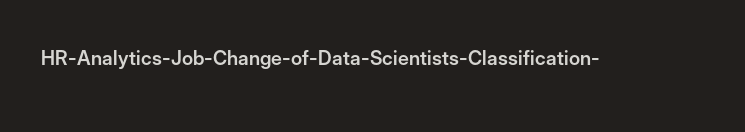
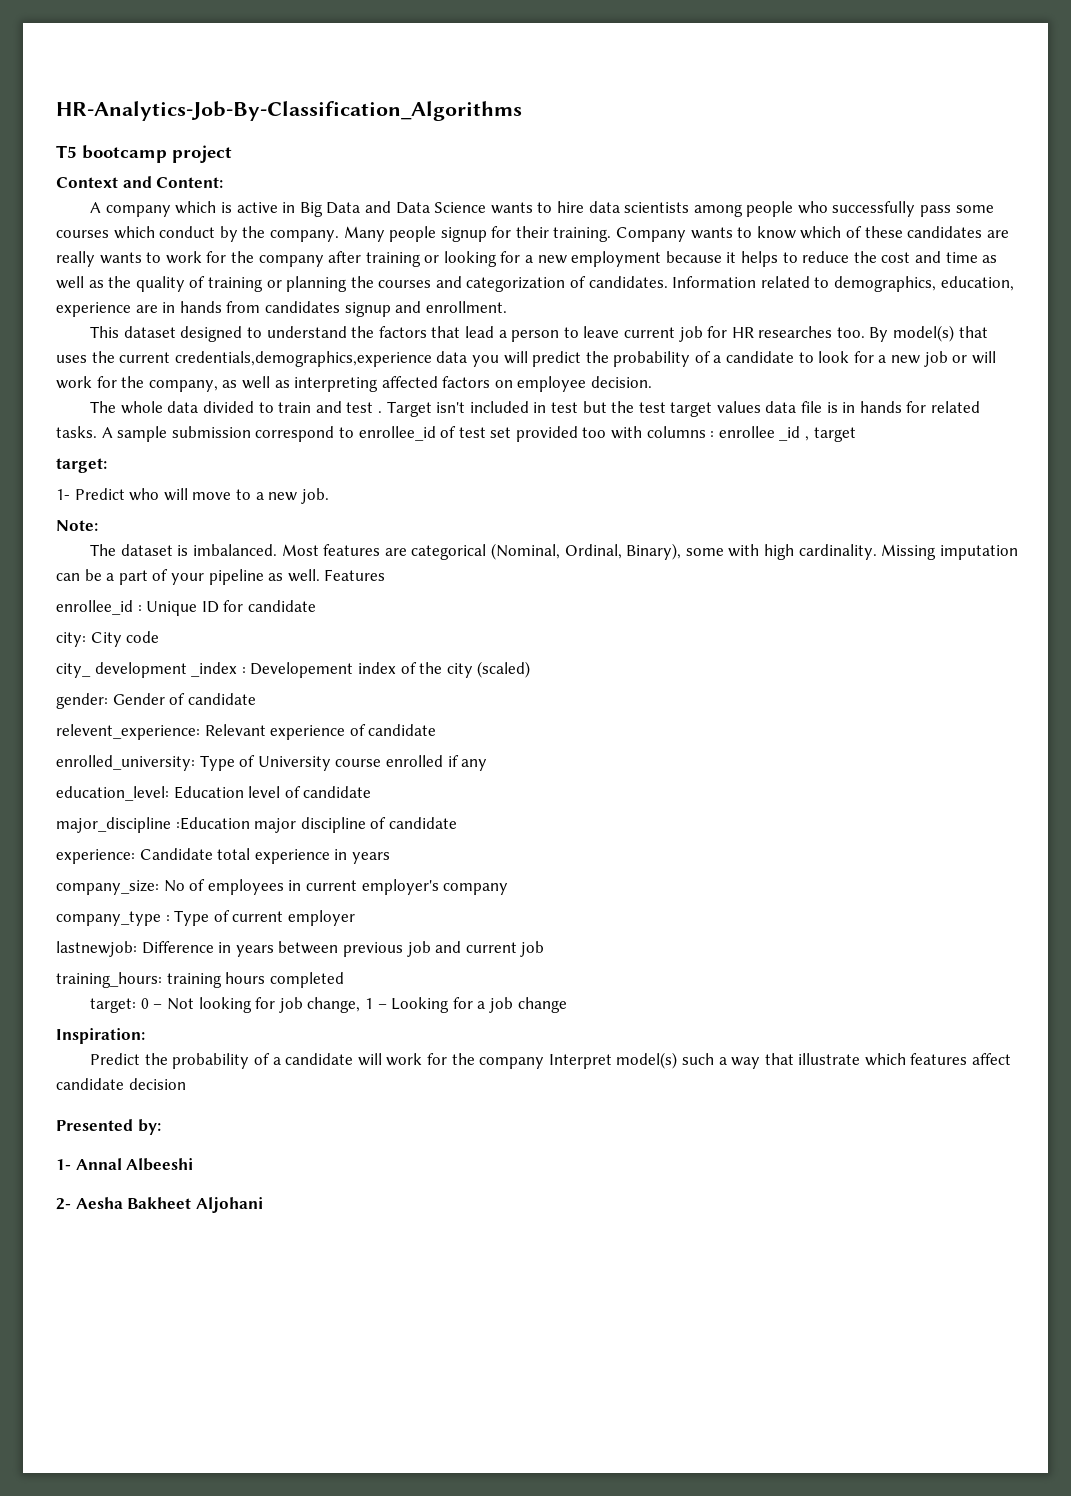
[41,50,600,69] HR-Analytics-Job-Change-of-Data-Scientists-Classification- -> [56,101,522,121] [56,145,232,163] [56,176,224,188] [90,201,994,217] [56,226,1009,242] [56,251,998,267] [56,276,1014,292] [56,301,507,317] [90,325,988,342] [56,351,996,367] [56,376,653,392] [90,401,980,417] [56,426,856,442] [56,458,107,473] [56,488,329,504] [56,520,98,531] [90,543,1018,560] [56,569,386,585] [56,600,316,616] [56,631,160,647] [56,661,531,678] [56,693,256,709] [56,724,437,740] [56,755,488,771] [56,786,372,801] [56,817,457,833] [56,848,390,864] [56,879,509,895] [56,910,355,926] [56,941,545,957] [56,972,344,988] [90,997,567,1013] [56,1028,145,1044] [90,1052,1012,1069] [56,1078,186,1090] [56,1119,161,1135] [56,1158,194,1171] [56,1197,263,1213] HR-Analytics-Job-By-Classification_Algorithms // T5 bootcamp project // Context and Content: // A company which is active in Big Data and Data Science wants to hire data scientists among people who successfully pass some courses which conduct by the company. Many people signup for their training. Company wants to know which of these candidates are really wants to work for the company after training or looking for a new employment because it helps to reduce the cost and time as well as the quality of training or planning the courses and categorization of candidates. Information related to demographics, education, experience are in hands from candidates signup and enrollment. // This dataset designed to understand the factors that lead a person to leave current job for HR researches too. By model(s) that uses the current credentials,demographics,experience data you will predict the probability of a candidate to look for a new job or will work for the company, as well as interpreting affected factors on employee decision. // The whole data divided to train and test . Target isn't included in test but the test target values data file is in hands for related tasks. A sample submission correspond to enrollee_id of test set provided too with columns : enrollee _id , target // target: // 1- Predict who will move to a new job. // Note: // The dataset is imbalanced. Most features are categorical (Nominal, Ordinal, Binary), some with high cardinality. Missing imputation can be a part of your pipeline as well. Features // enrollee_id : Unique ID for candidate // city: City code // city_ development _index : Developement index of the city (scaled) // gender: Gender of candidate // relevent_experience: Relevant experience of candidate // enrolled_university: Type of University course enrolled if any // education_level: Education level of candidate // major_discipline :Education major discipline of candidate // experience: Candidate total experience in years // company_size: No of employees in current employer's company // company_type : Type of current employer // lastnewjob: Difference in years between previous job and current job // training_hours: training hours completed // target: 0 – Not looking for job change, 1 – Looking for a job change // Inspiration: // Predict the probability of a candidate will work for the company Interpret model(s) such a way that illustrate which features affect candidate decision // Presented by: // 1- Annal Albeeshi // 2- Aesha Bakheet Aljohani

